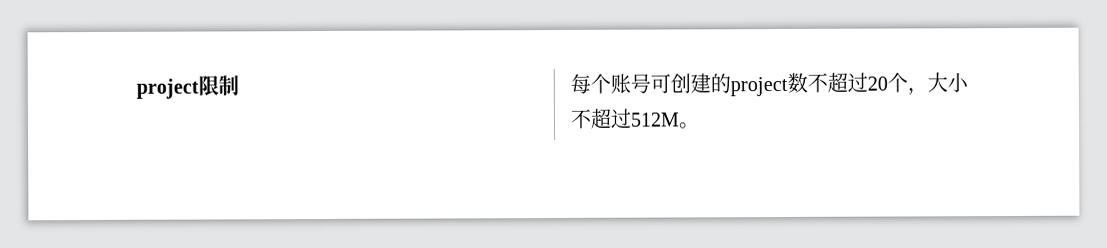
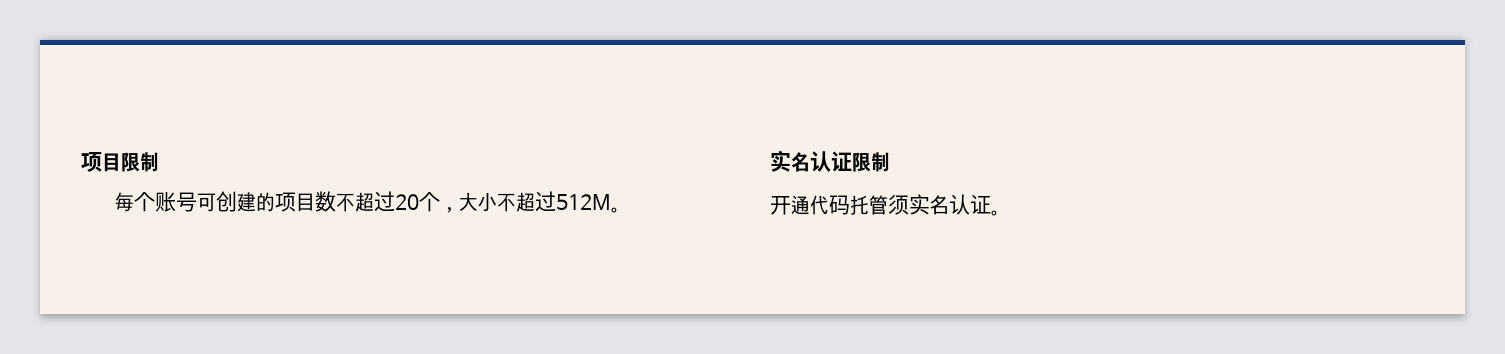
[136,78,199,99] project -> [81,152,121,172] 项目
[730,76,788,97] project -> [274,192,315,212] 项目
(700, 125) none -> [770,150,890,172] [770,194,1000,216] // 实名认证限制 // 开通代码托管须实名认证。

